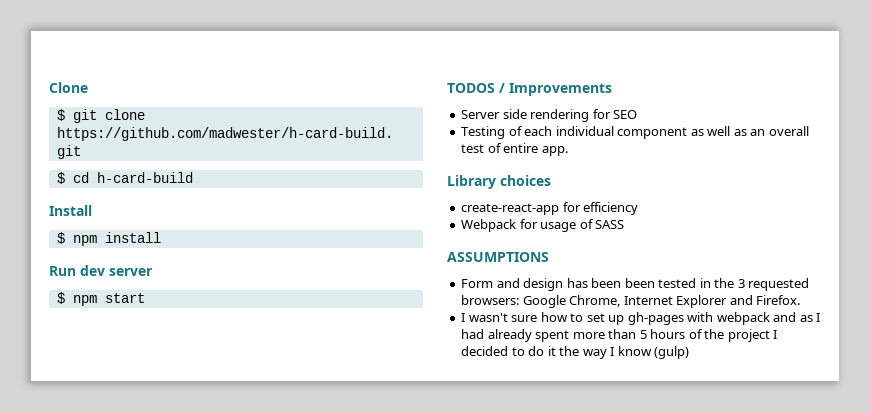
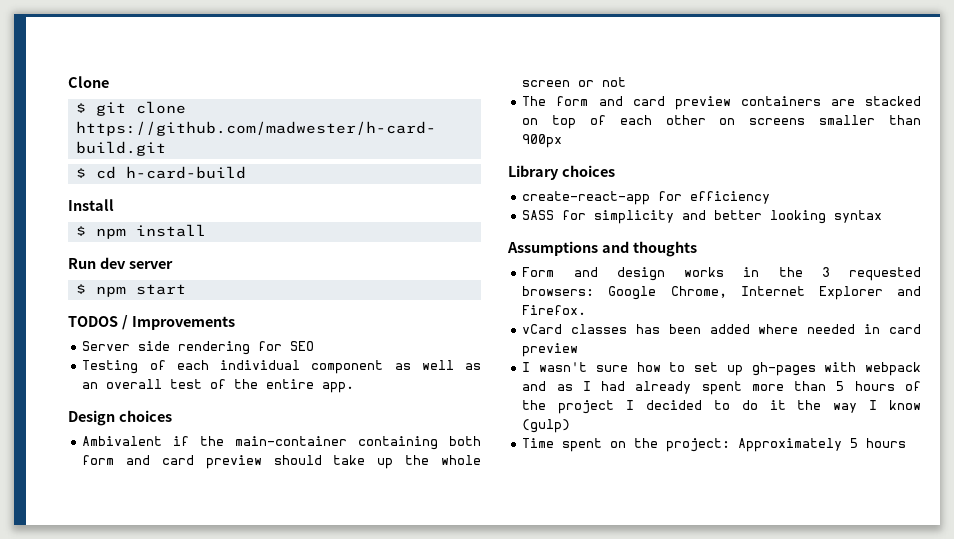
(502, 148) none -> [234,379,259,389] the
(568, 151) none -> [68,410,172,426] [82,436,481,450] [82,455,481,469] [522,77,627,87] [522,96,921,110] [522,115,921,129] [522,134,563,148] // Design choices // Ambivalent if the main-container containing both form and card preview should take up the whole screen or not // The form and card preview containers are stacked on top of each other on screens smaller than 900px
[461,219,625,232] [447,252,549,262] Webpack for usage of SASS // ASSUMPTIONS -> [522,210,883,224] [507,241,697,257] SASS for simplicity and better looking syntax // Assumptions and thoughts
[566,278,697,288] has been been tested -> [684,267,725,277] works
(801, 300) none -> [522,324,921,334] [522,343,579,357] // vCard classes has been added where needed in card preview
(690, 352) none -> [522,438,907,452] // Time spent on the project: Approximately 5 hours

